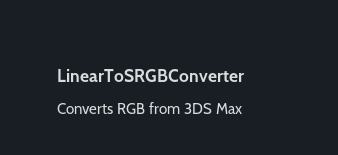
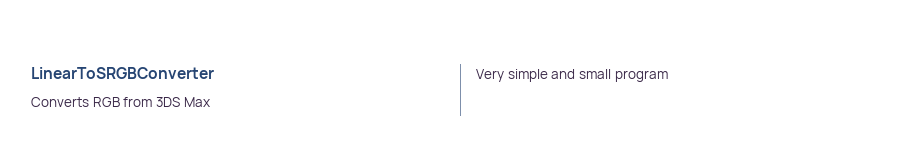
(243, 108) none -> [476,69,668,82] // Very simple and small program

